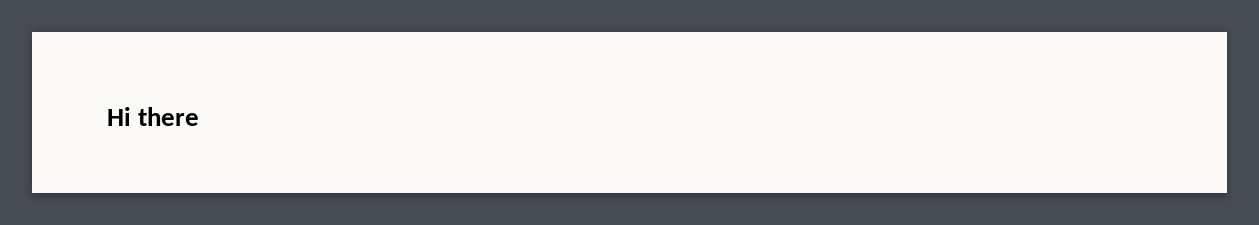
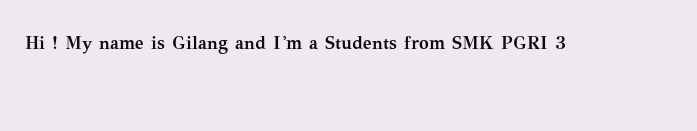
[138,107,200,126] there -> [52,35,566,54] ! My name is Gilang and I'm a Students from SMK PGRI 3

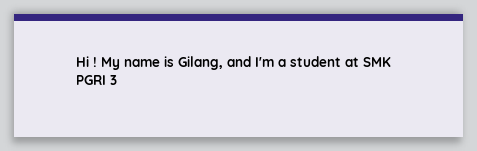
[172,35,228,54] Gilang -> [178,56,223,70] Gilang,
[325,35,445,50] Students from -> [290,56,359,67] student at

